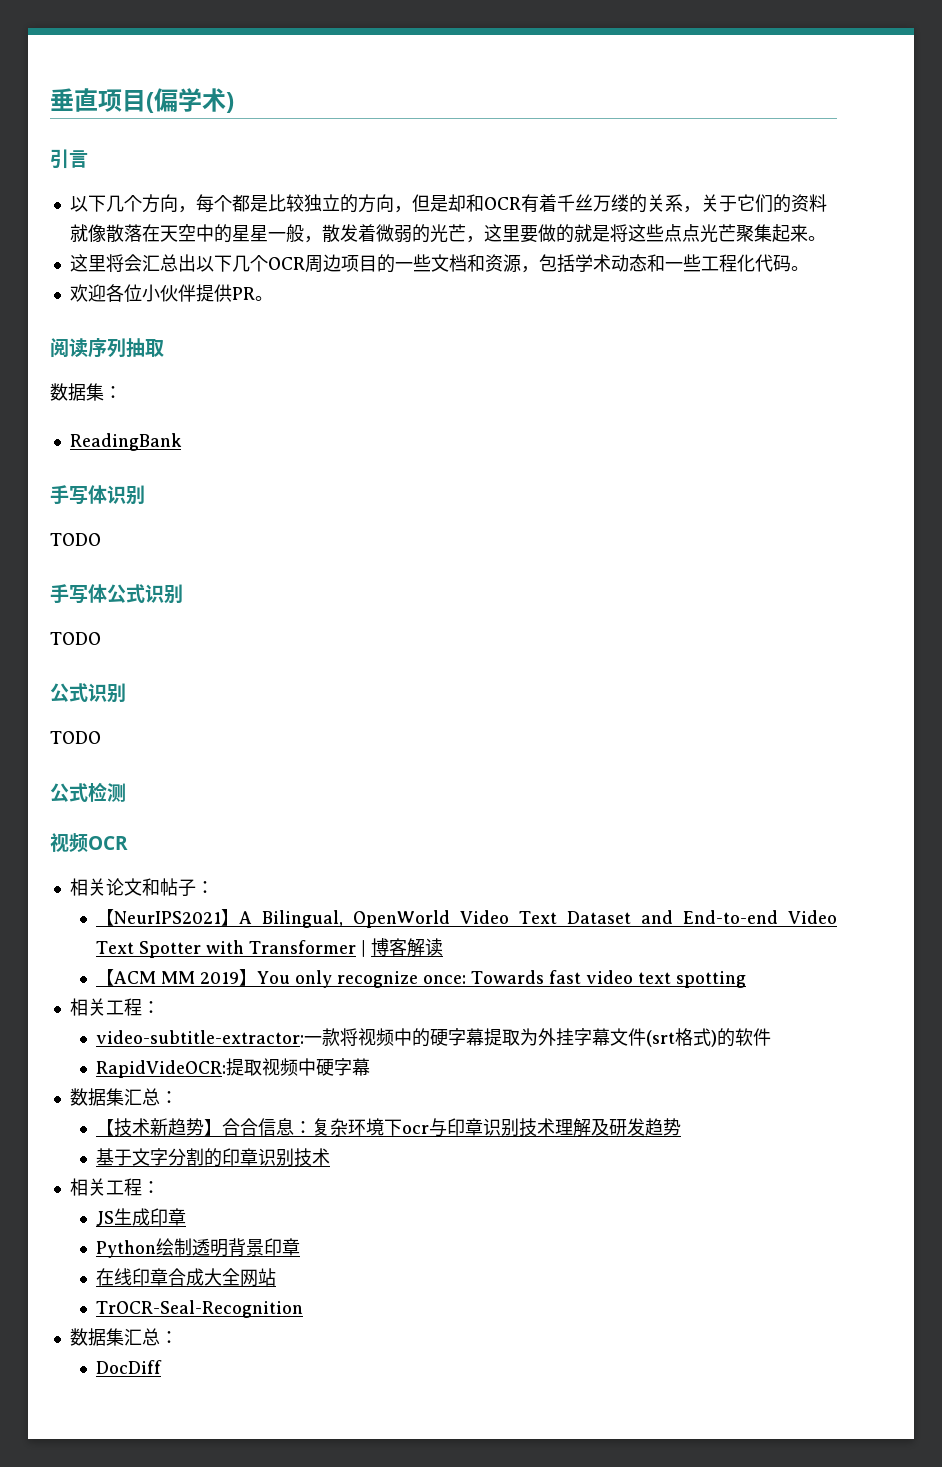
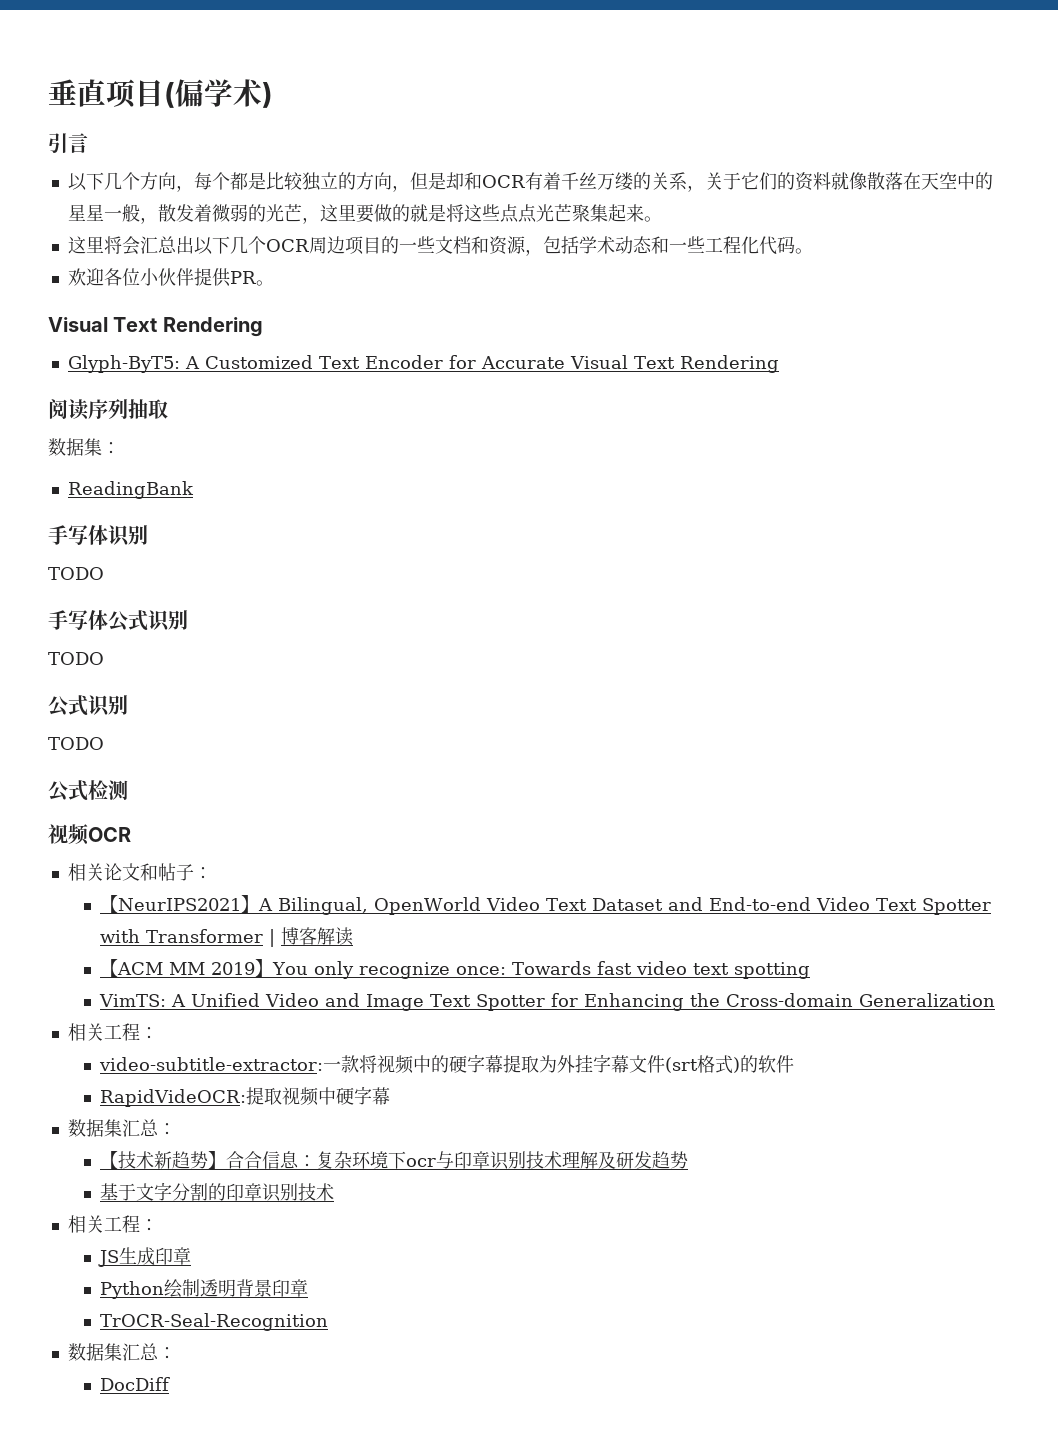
(273, 298) none -> [48,317,263,337] [67,355,779,373] // Visual Text Rendering // Glyph-ByT5: A Customized Text Encoder for Accurate Visual Text Rendering
(747, 979) none -> [99,993,996,1011] // VimTS: A Unified Video and Image Text Spotter for Enhancing the Cross-domain Generalization
[96,1268,277,1287] // 在线印章合成大全网站 -> (309, 1288) none

